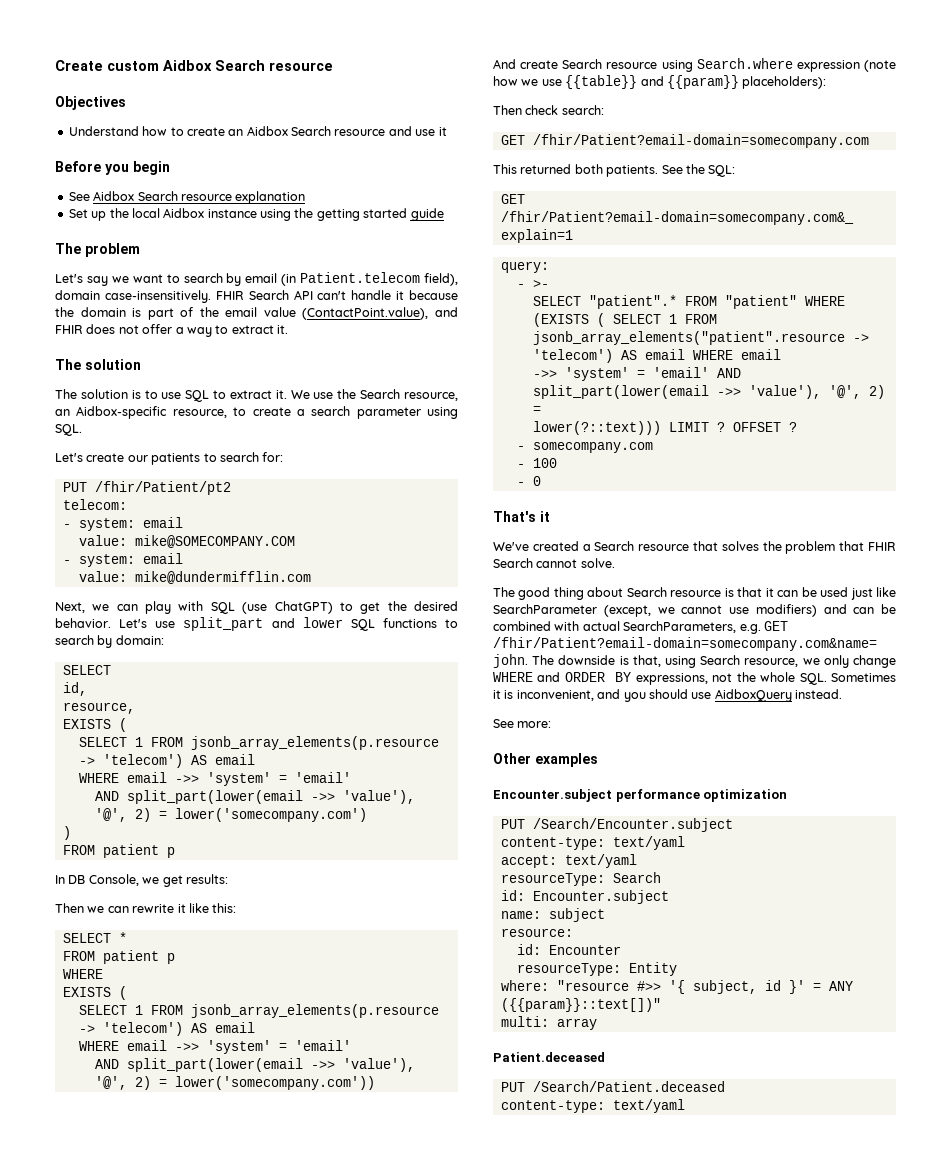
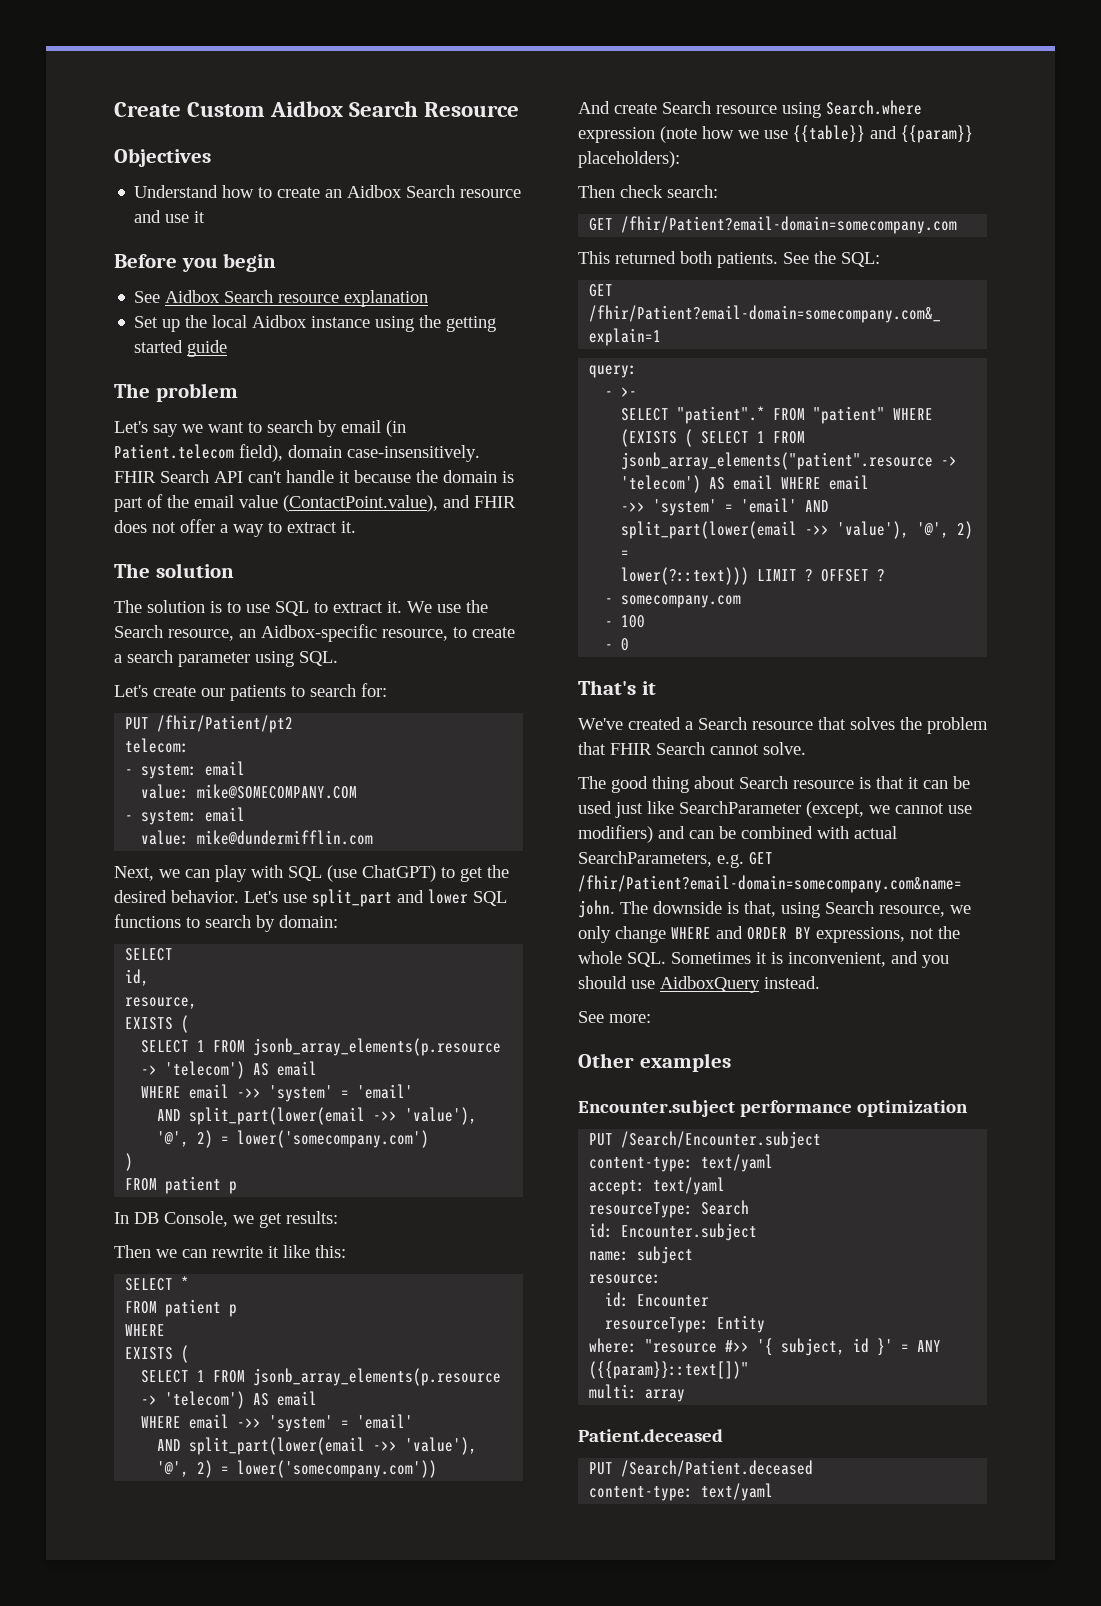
[107,60,333,71] custom Aidbox Search resource -> [187,101,520,117] Custom Aidbox Search Resource

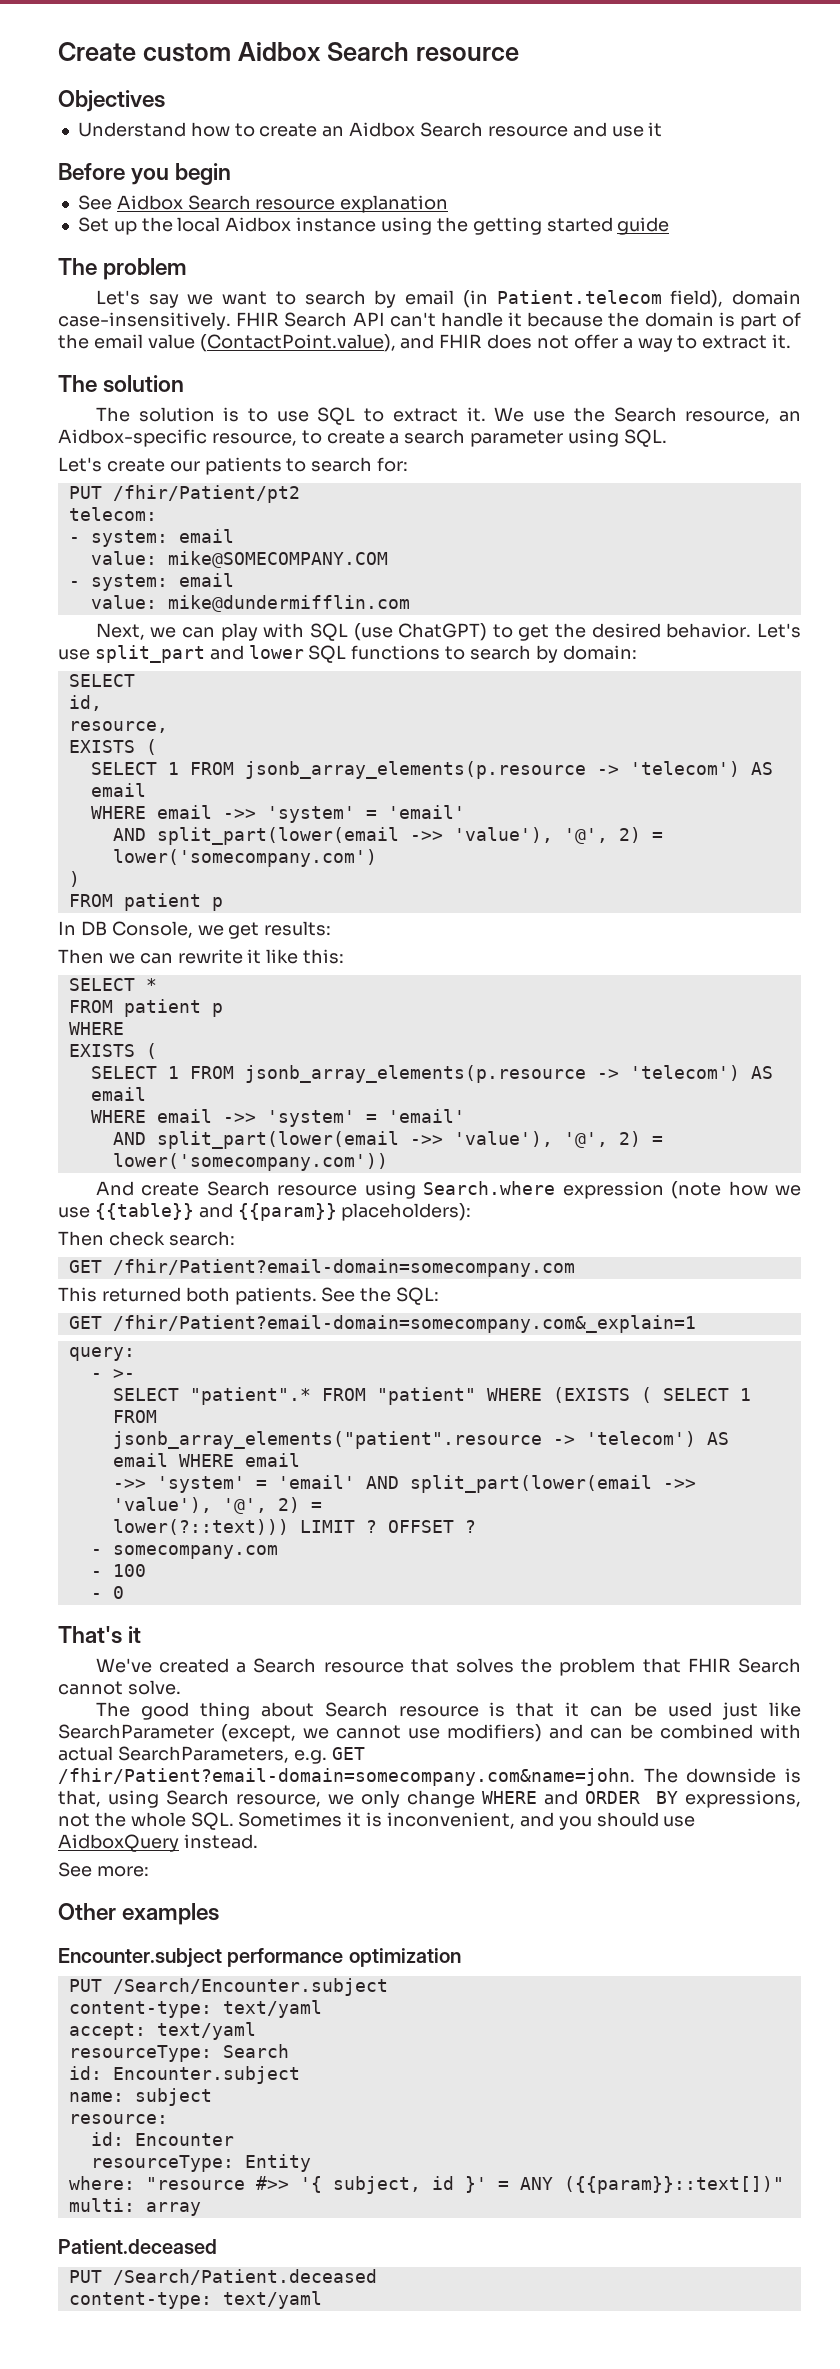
[187,101,520,117] Custom Aidbox Search Resource -> [142,42,519,62] custom Aidbox Search resource

